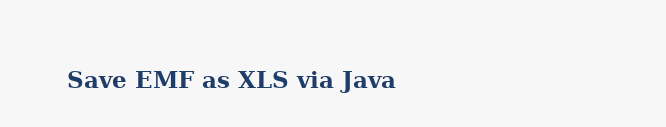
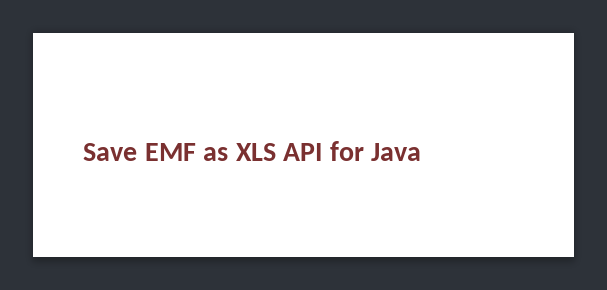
[296,71,334,88] via -> [283,141,364,161] API for

